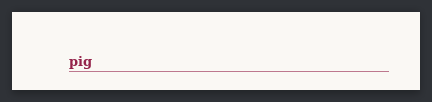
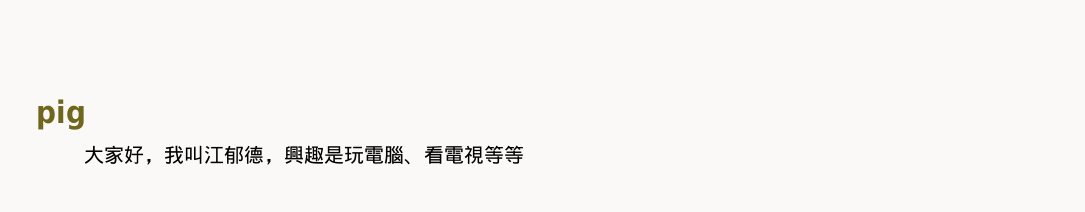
(92, 62) none -> [84,145,525,165] // 大家好，我叫江郁德，興趣是玩電腦、看電視等等

